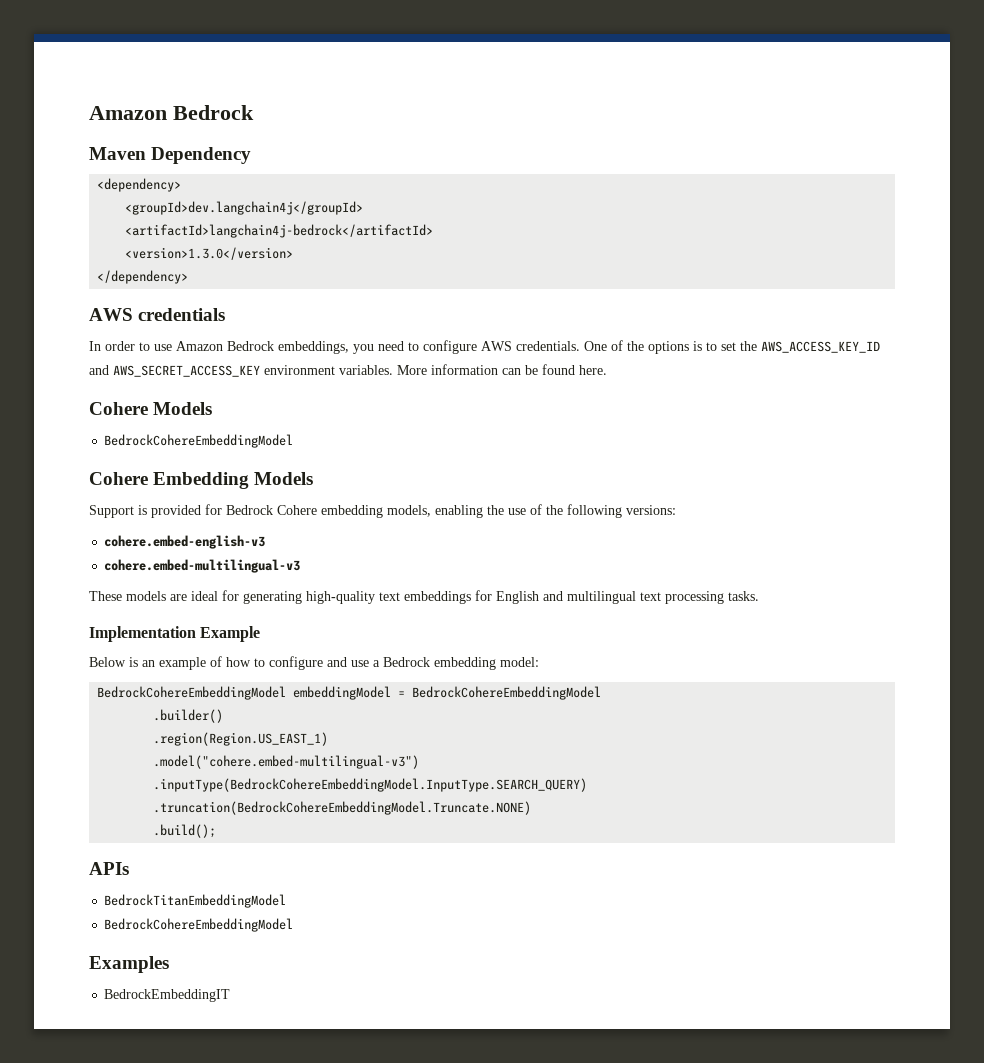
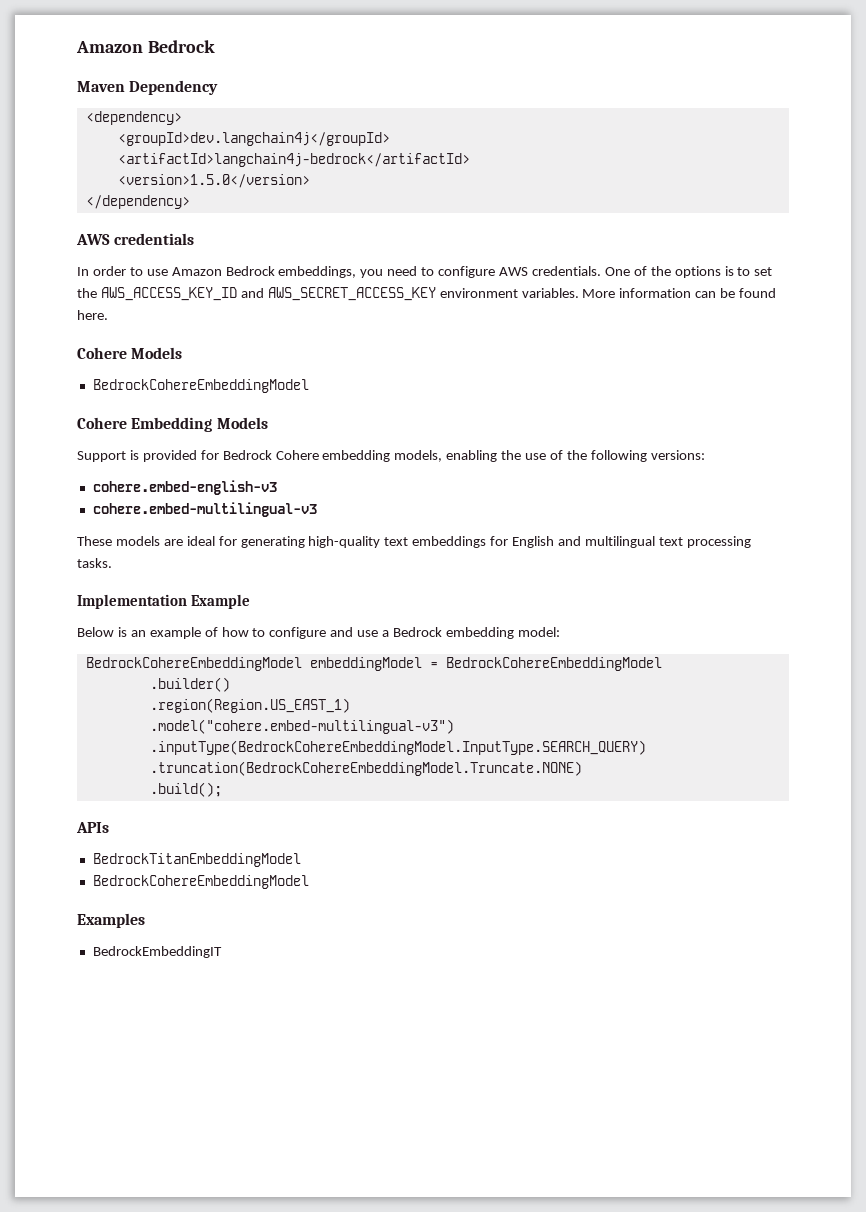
[125,247,294,260] <version>1.3.0</version> -> [117,174,310,188] <version>1.5.0</version>

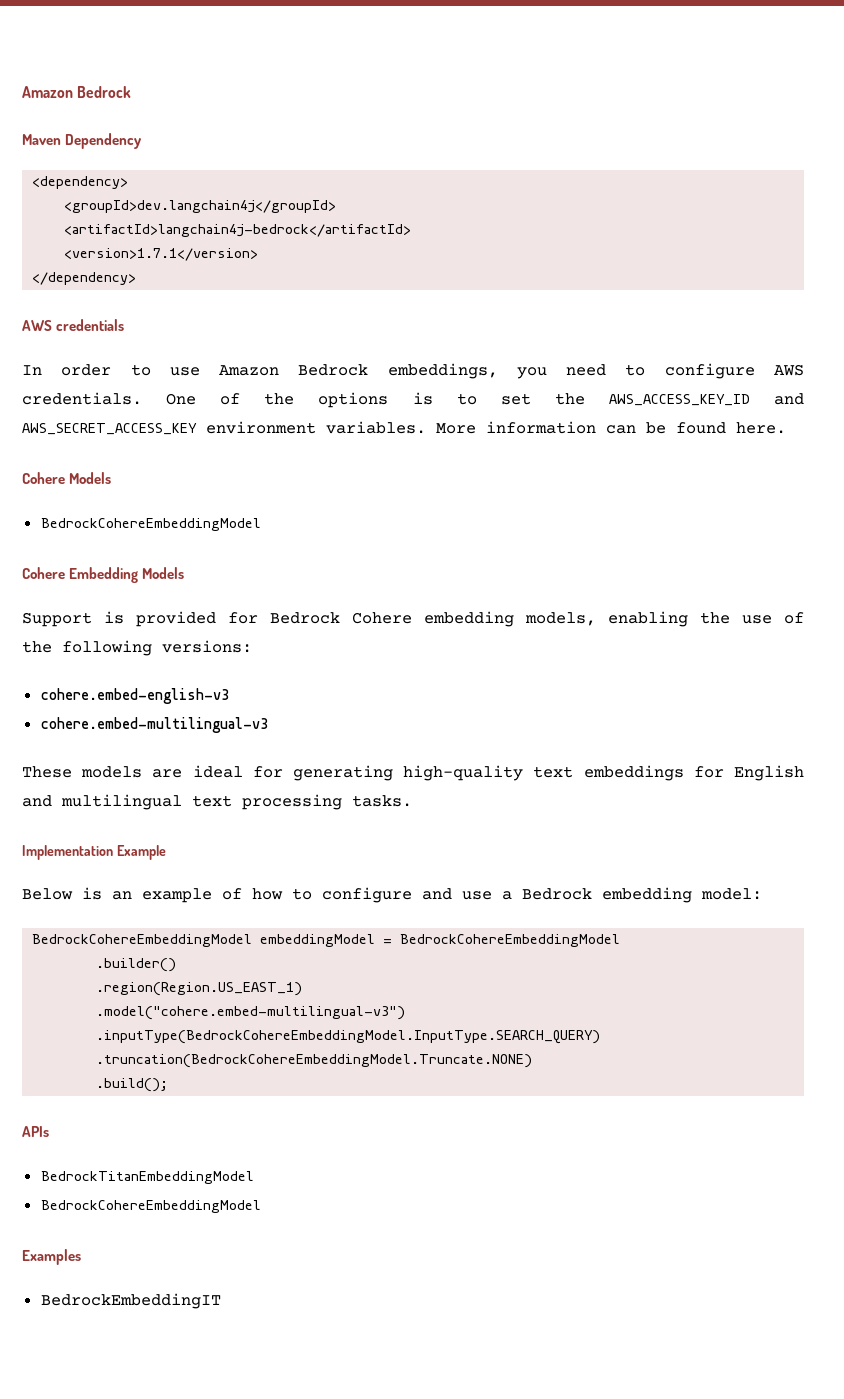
[117,174,310,188] <version>1.5.0</version> -> [64,248,259,261] <version>1.7.1</version>

